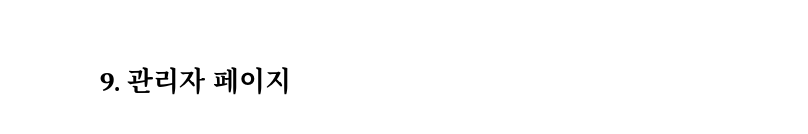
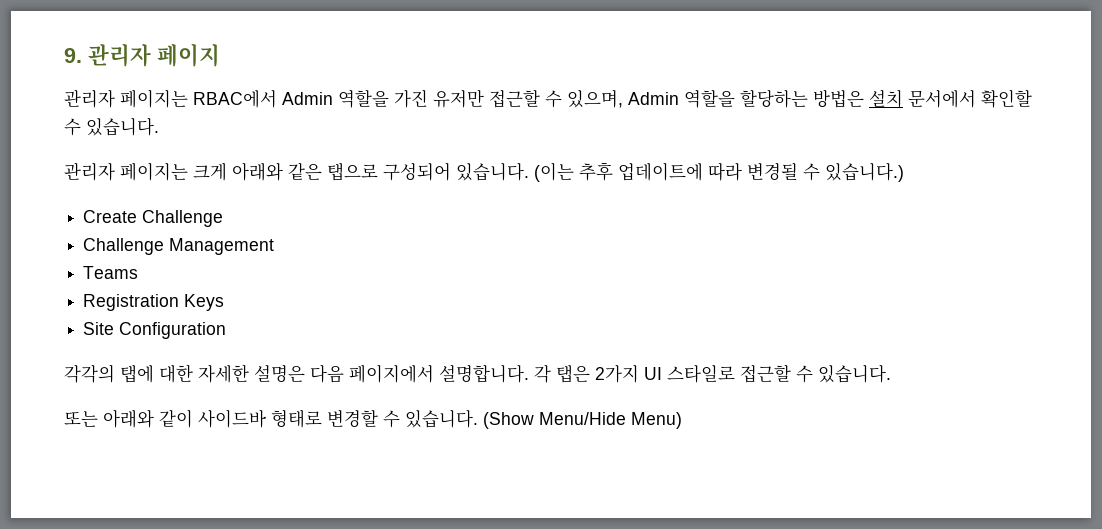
(291, 81) none -> [64,89,1032,108] [64,117,159,136] [64,162,904,182] [83,210,224,227] [83,238,275,255] [83,266,139,279] [83,294,225,311] [83,322,227,339] [64,364,891,383] [64,409,682,429] // 관리자 페이지는 RBAC에서 Admin 역할을 가진 유저만 접근할 수 있으며, Admin 역할을 할당하는 방법은 설치 문서에서 확인할 수 있습니다. // 관리자 페이지는 크게 아래와 같은 탭으로 구성되어 있습니다. (이는 추후 업데이트에 따라 변경될 수 있습니다.) // Create Challenge // Challenge Management // Teams // Registration Keys // Site Configuration // 각각의 탭에 대한 자세한 설명은 다음 페이지에서 설명합니다. 각 탭은 2가지 UI 스타일로 접근할 수 있습니다. // 또는 아래와 같이 사이드바 형태로 변경할 수 있습니다. (Show Menu/Hide Menu)

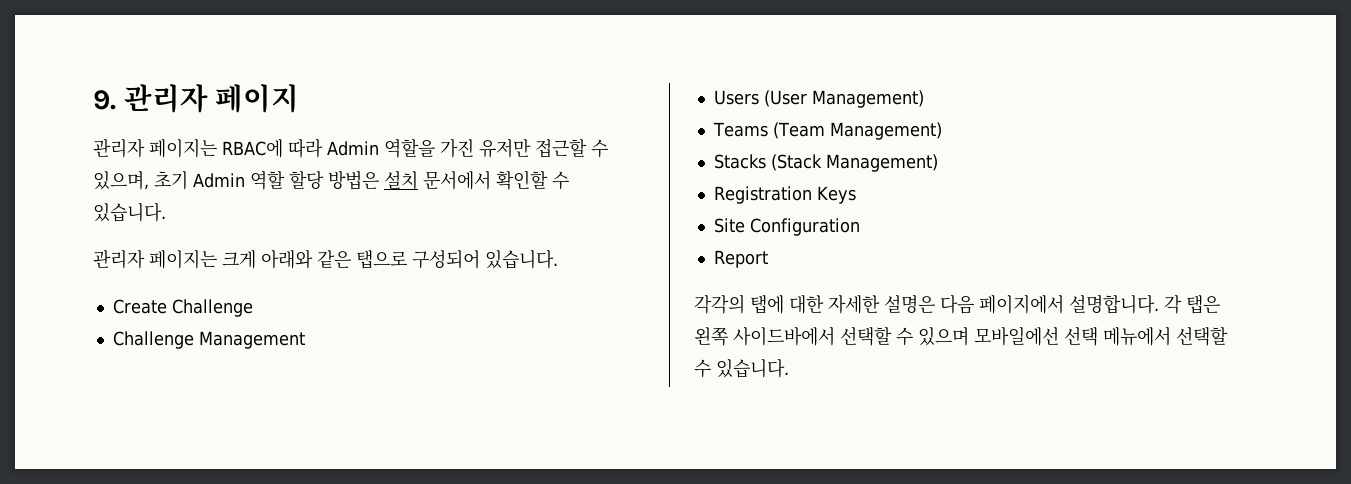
[193,89,277,108] RBAC에서 -> [222,139,323,158] RBAC에 따라
[628,89,808,108] Admin 역할을 할당하는 -> [154,171,324,190] 초기 Admin 역할 할당
[534,162,904,182] [83,210,224,227] [83,238,275,255] [83,266,139,279] (이는 추후 업데이트에 따라 변경될 수 있습니다.) // Create Challenge // Challenge Management // Teams -> [112,299,253,317] [112,331,305,349] [713,90,924,108] [712,122,942,140] [713,154,938,172] // Create Challenge // Challenge Management // Users (User Management) // Teams (Team Management) // Stacks (Stack Management)
(227, 330) none -> [713,250,768,268] // Report
[595,364,891,383] [64,409,682,429] 2가지 UI 스타일로 접근할 수 있습니다. // 또는 아래와 같이 사이드바 형태로 변경할 수 있습니다. (Show Menu/Hide Menu) -> [694,327,1228,346] [694,358,789,378] 왼쪽 사이드바에서 선택할 수 있으며 모바일에선 선택 메뉴에서 선택할 수 있습니다.

